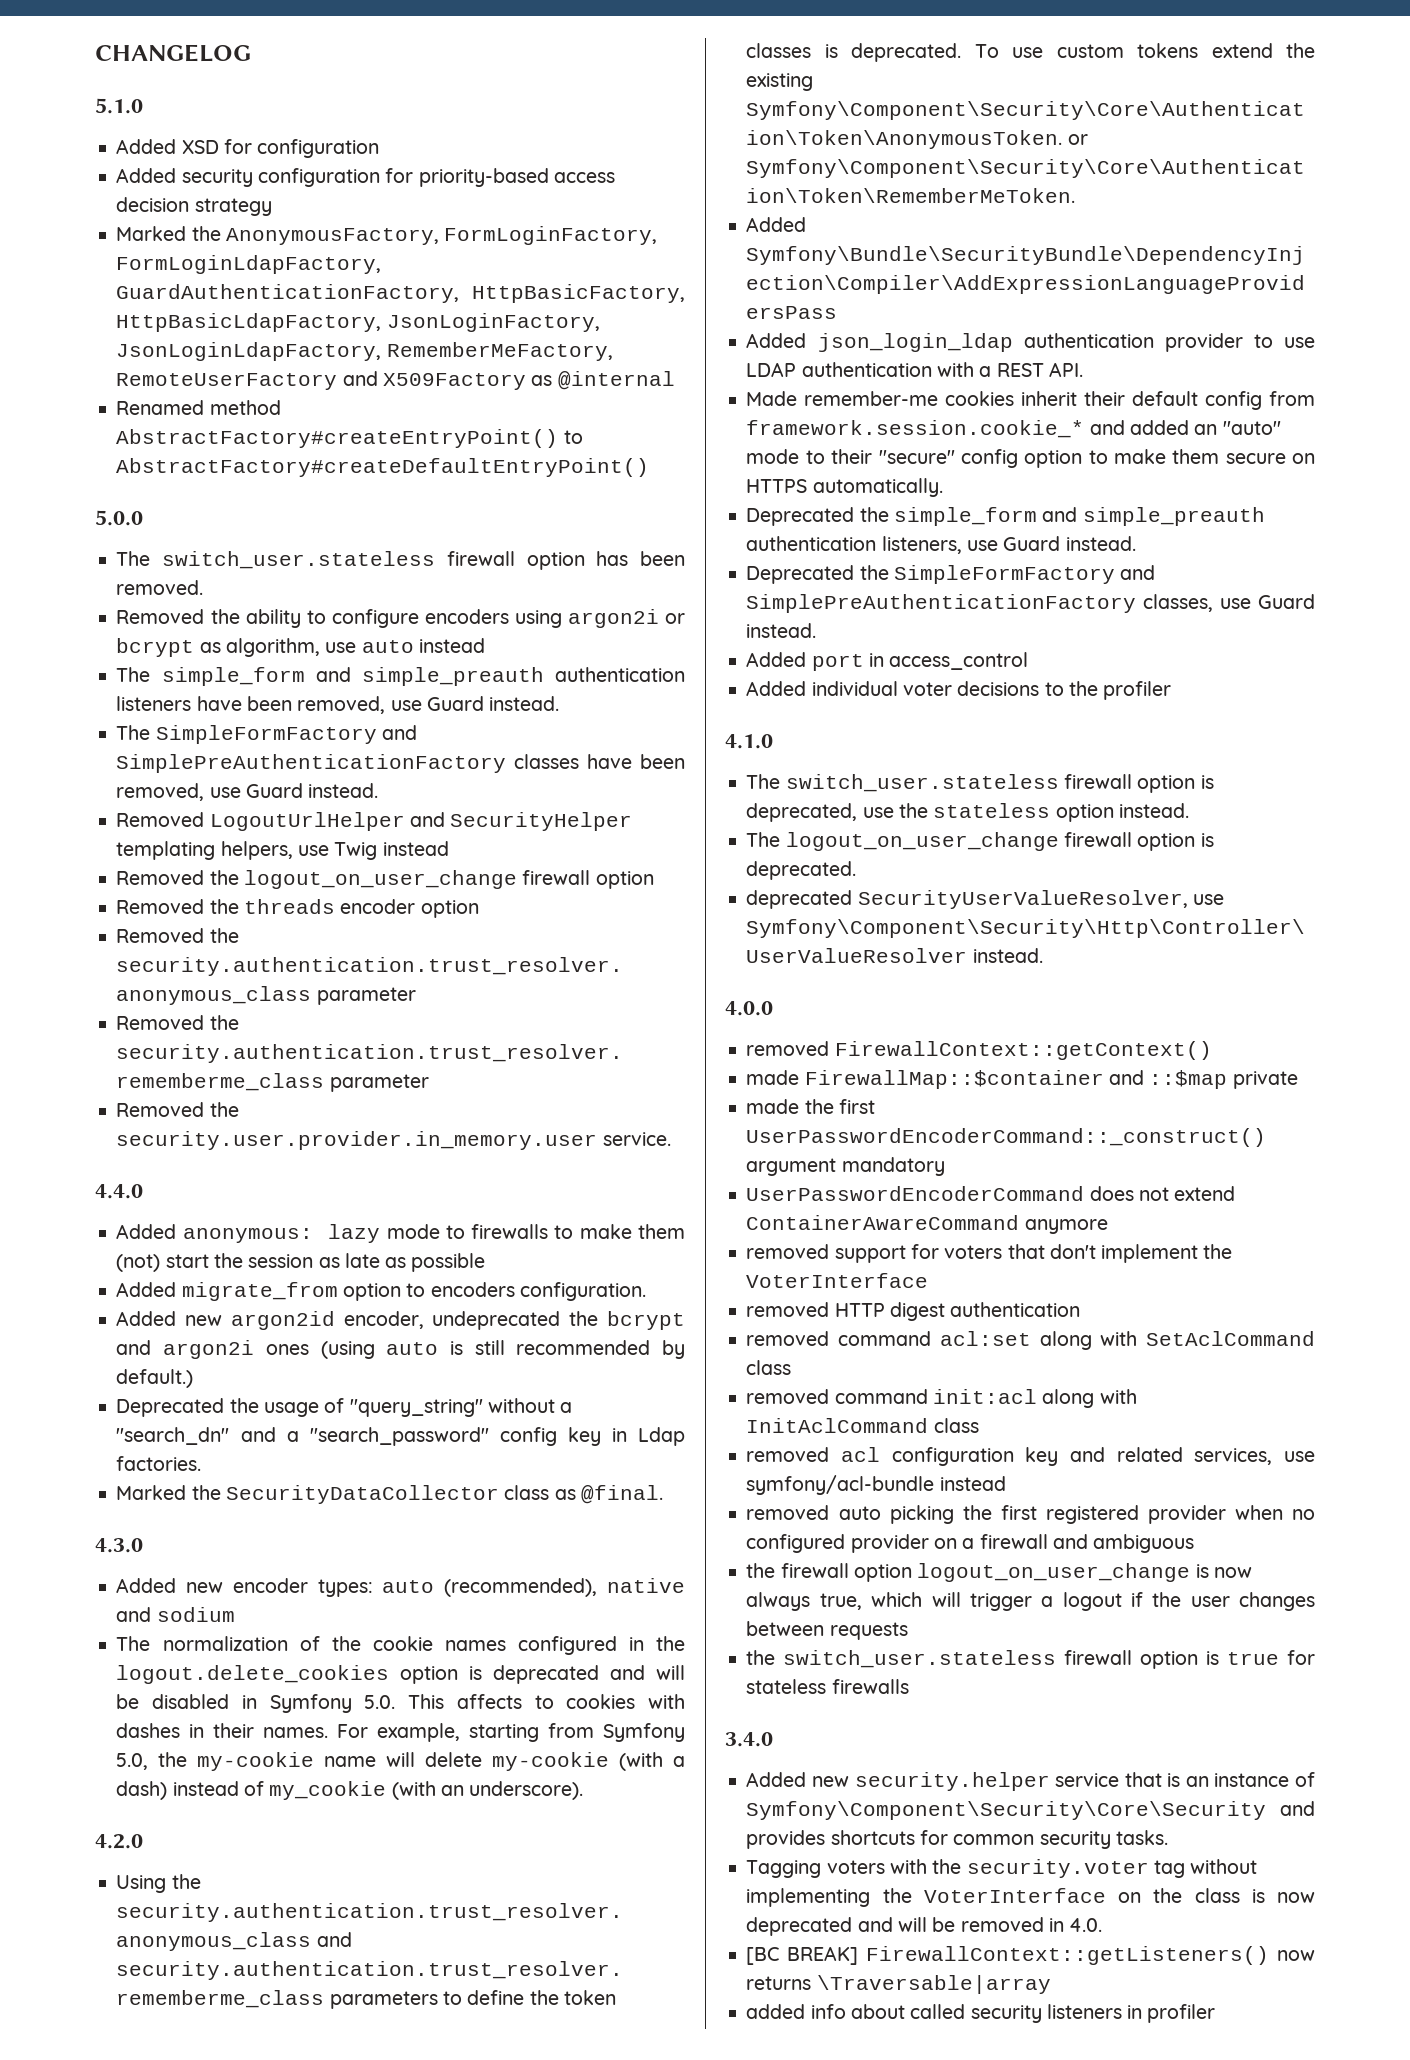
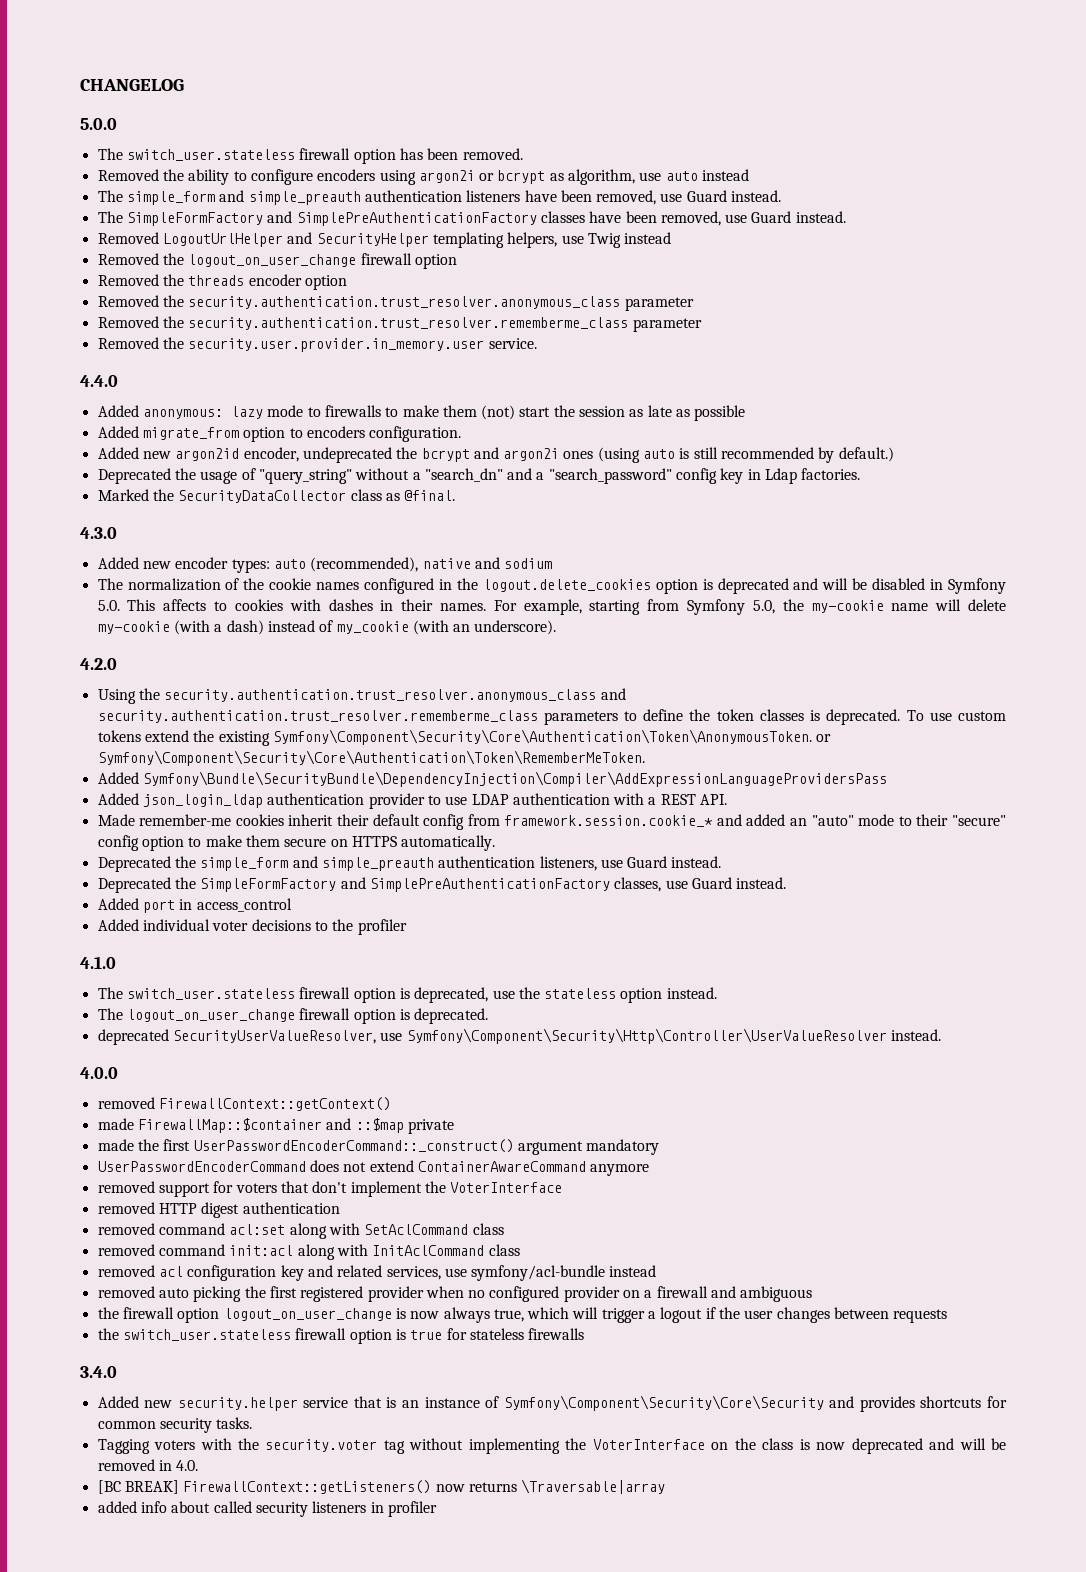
[95,98,143,114] [116,139,380,158] [116,168,615,187] [116,197,272,216] [116,226,658,245] [116,255,382,274] [116,284,685,303] [116,313,600,332] [116,342,613,361] [116,371,675,390] [116,400,281,415] [116,429,583,448] [116,458,650,477] // 5.1.0 // Added XSD for configuration // Added security configuration for priority-based access decision strategy // Marked the AnonymousFactory, FormLoginFactory, FormLoginLdapFactory, GuardAuthenticationFactory, HttpBasicFactory, HttpBasicLdapFactory, JsonLoginFactory, JsonLoginLdapFactory, RememberMeFactory, RemoteUserFactory and X509Factory as @internal // Renamed method AbstractFactory#createEntryPoint() to AbstractFactory#createDefaultEntryPoint() -> (184, 85) none

